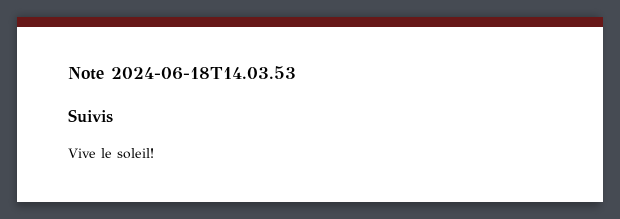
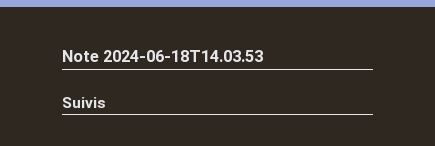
[68,148,154,159] // Vive le soleil! -> (106, 102) none

